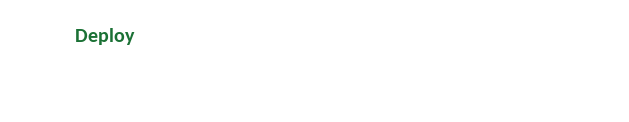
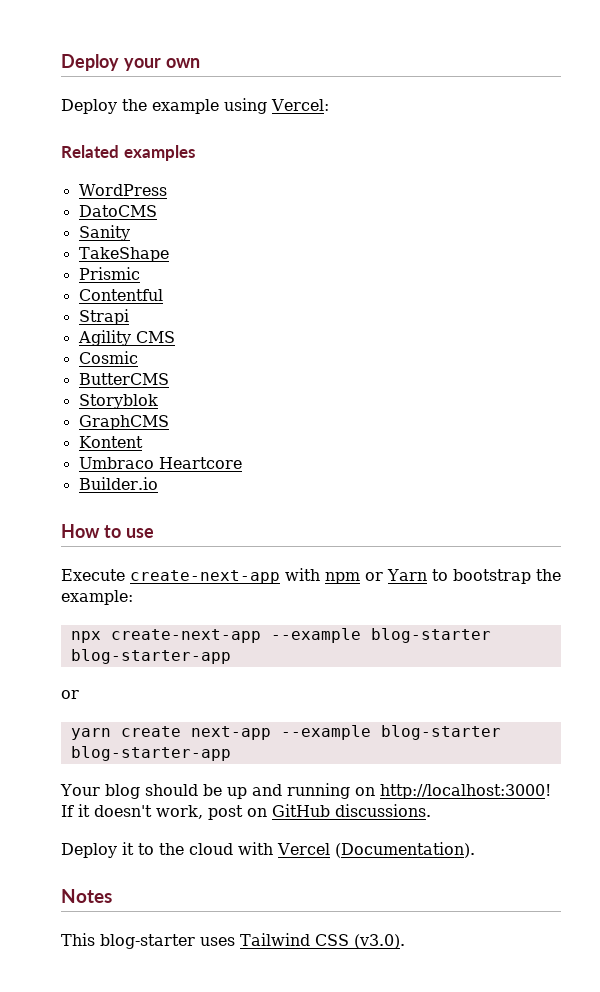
[75,28,135,45] Deploy -> [61,54,200,71] [61,98,329,114] [61,145,195,161] [78,184,167,196] [78,205,157,217] [78,225,130,241] [78,247,169,262] [78,267,140,280] [78,289,163,301] [78,309,129,325] [77,330,175,346] [78,351,138,364] [78,373,169,385] [78,394,158,409] [78,415,169,430] [78,436,143,448] [78,457,242,469] [78,477,158,490] [61,524,154,538] [61,568,561,584] [61,590,133,605] [70,628,491,643] [70,649,231,664] [61,690,79,699] [70,725,501,740] [70,746,231,761] [60,783,551,799] [61,804,431,820] [61,842,475,858] [61,889,112,903] [61,933,405,949] Deploy your own // Deploy the example using Vercel: // Related examples // WordPress // DatoCMS // Sanity // TakeShape // Prismic // Contentful // Strapi // Agility CMS // Cosmic // ButterCMS // Storyblok // GraphCMS // Kontent // Umbraco Heartcore // Builder.io // How to use // Execute create-next-app with npm or Yarn to bootstrap the example: // npx create-next-app --example blog-starter blog-starter-app // or // yarn create next-app --example blog-starter blog-starter-app // Your blog should be up and running on http://localhost:3000! If it doesn't work, post on GitHub discussions. // Deploy it to the cloud with Vercel (Documentation). // Notes // This blog-starter uses Tailwind CSS (v3.0).

